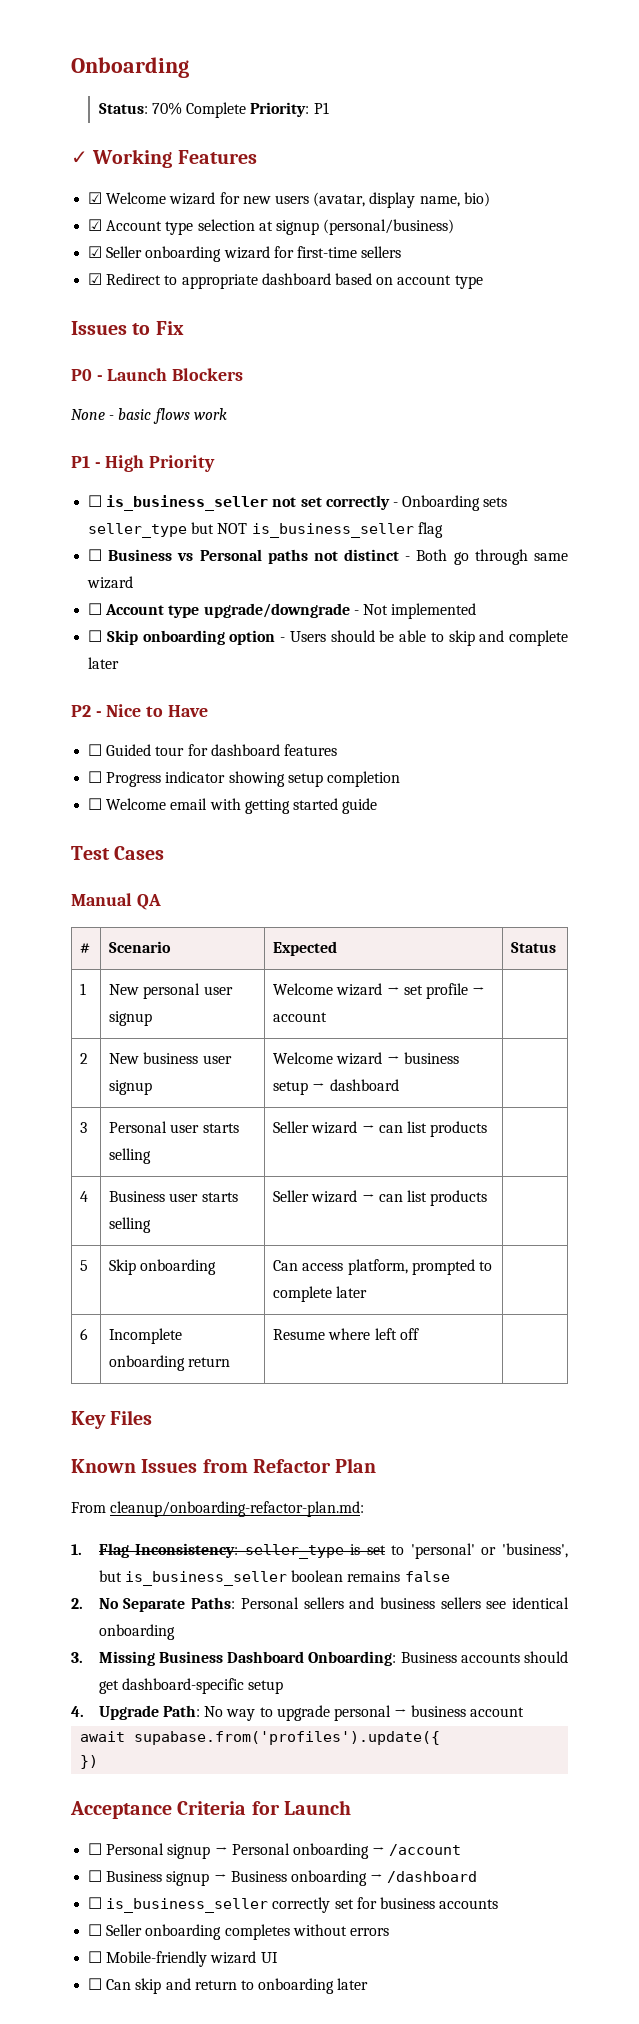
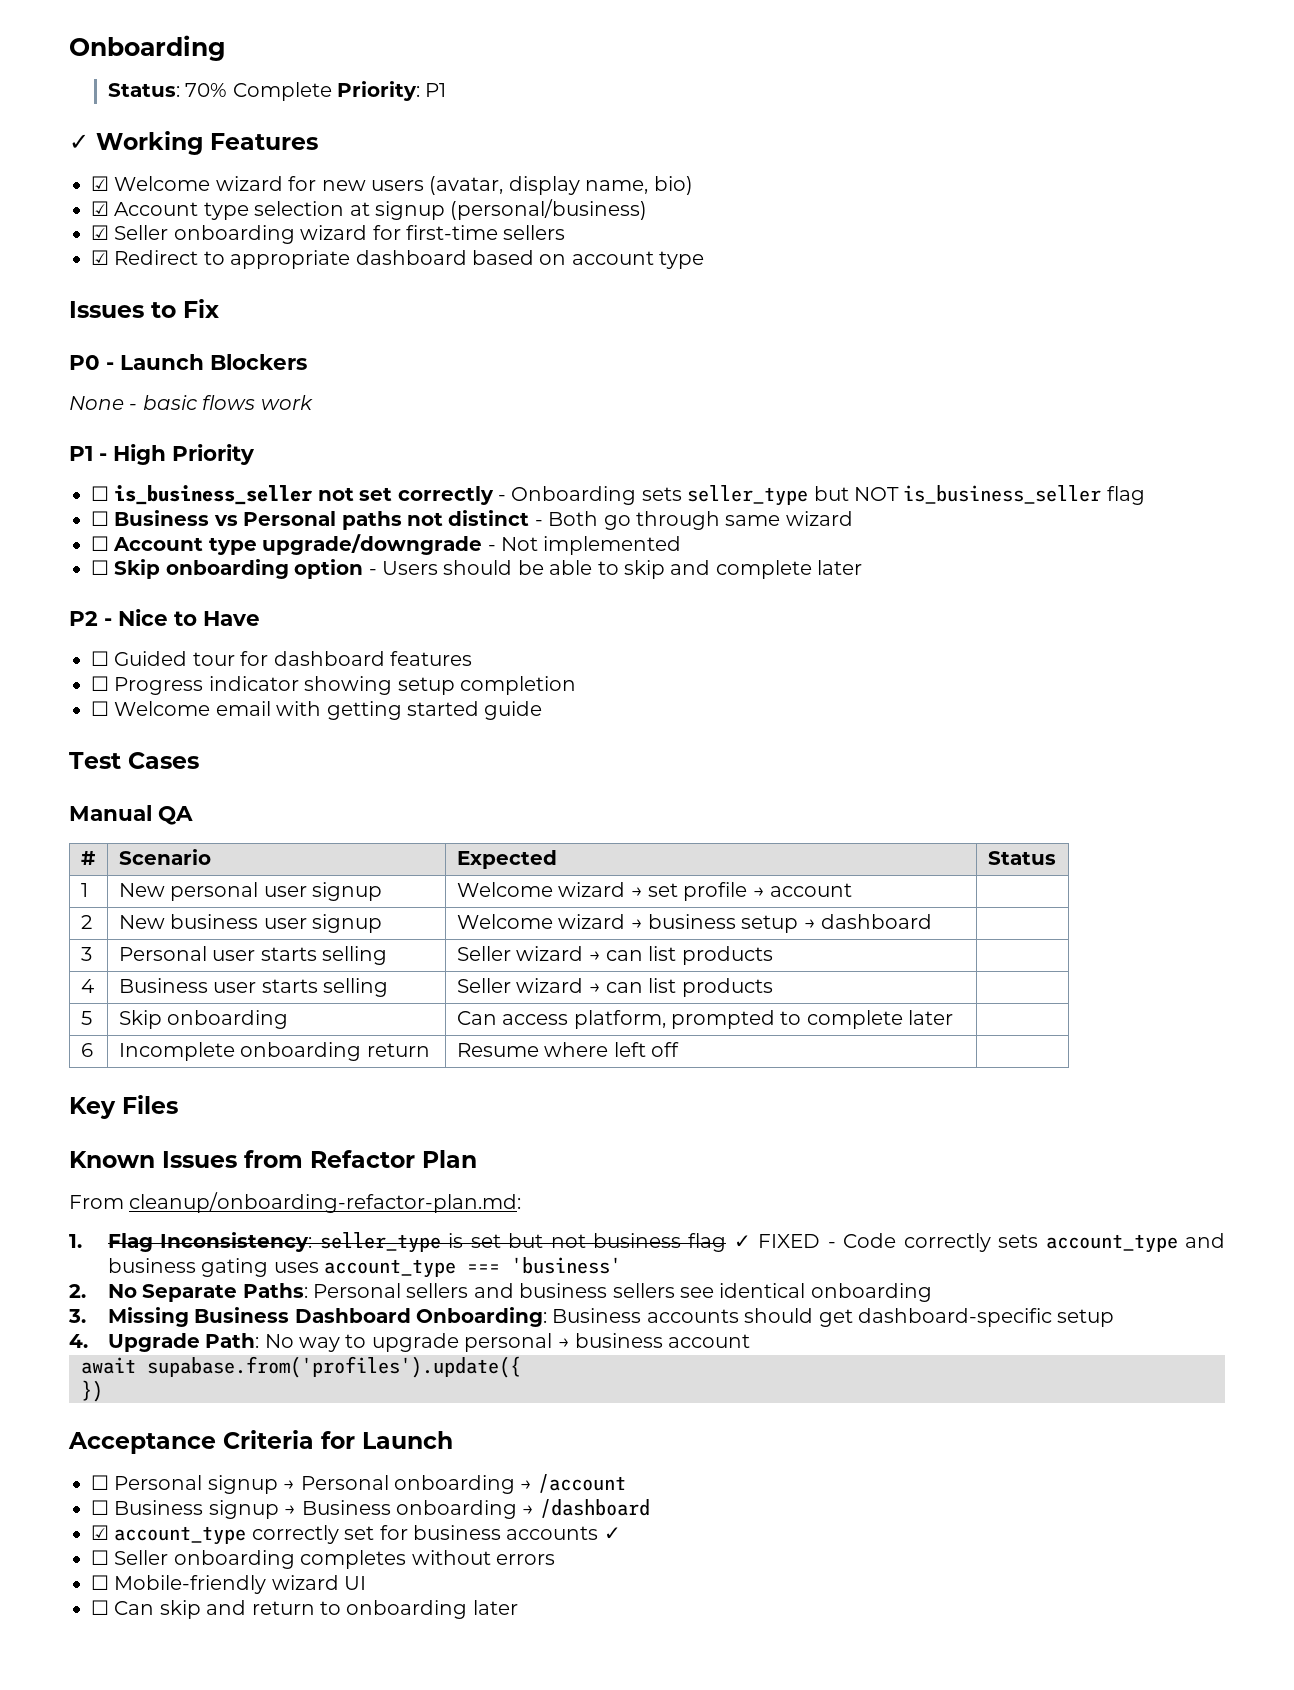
[391,1543,568,1559] [98,1570,450,1586] to 'personal' or 'business', but is_business_seller boolean remains false -> [508,1233,1225,1253] [107,1257,622,1278] but not business flag ✓ FIXED - Code correctly sets account_type and business gating uses account_type === 'business'
[88,1897,269,1913] ☐ is_business_seller -> [91,1525,247,1545] ☑ account_type
(499, 1904) none -> [603,1527,621,1540] ✓

